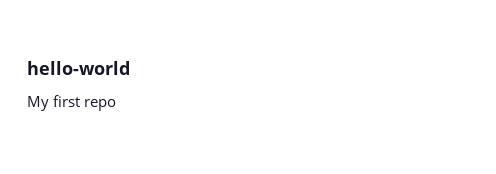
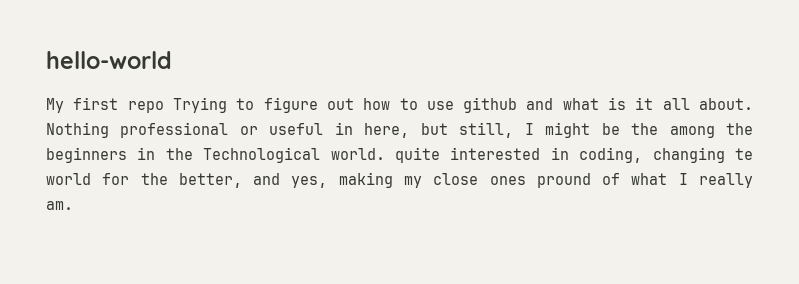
(117, 105) none -> [172,97,753,113] [46,122,753,138] [46,147,753,163] [46,172,754,188] [46,201,73,210] Trying to figure out how to use github and what is it all about. Nothing professional or useful in here, but still, I might be the among the beginners in the Technological world. quite interested in coding, changing te world for the better, and yes, making my close ones pround of what I really am.

